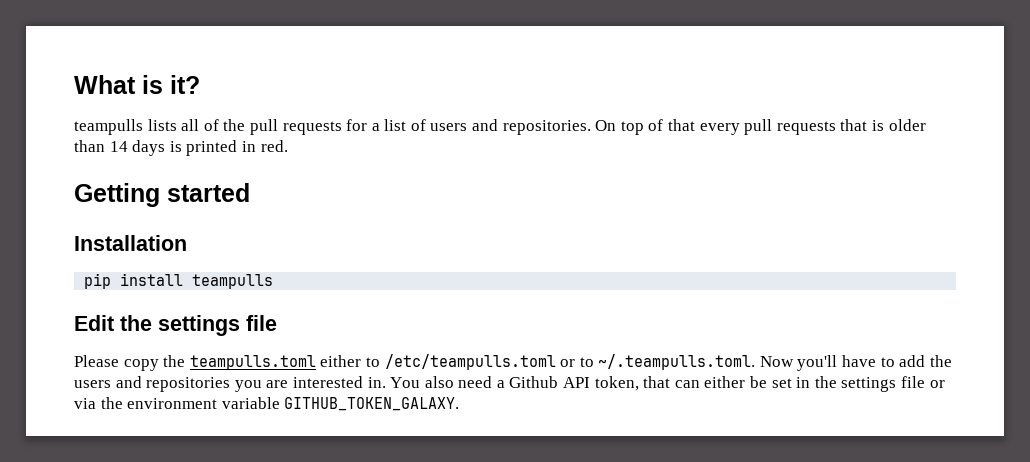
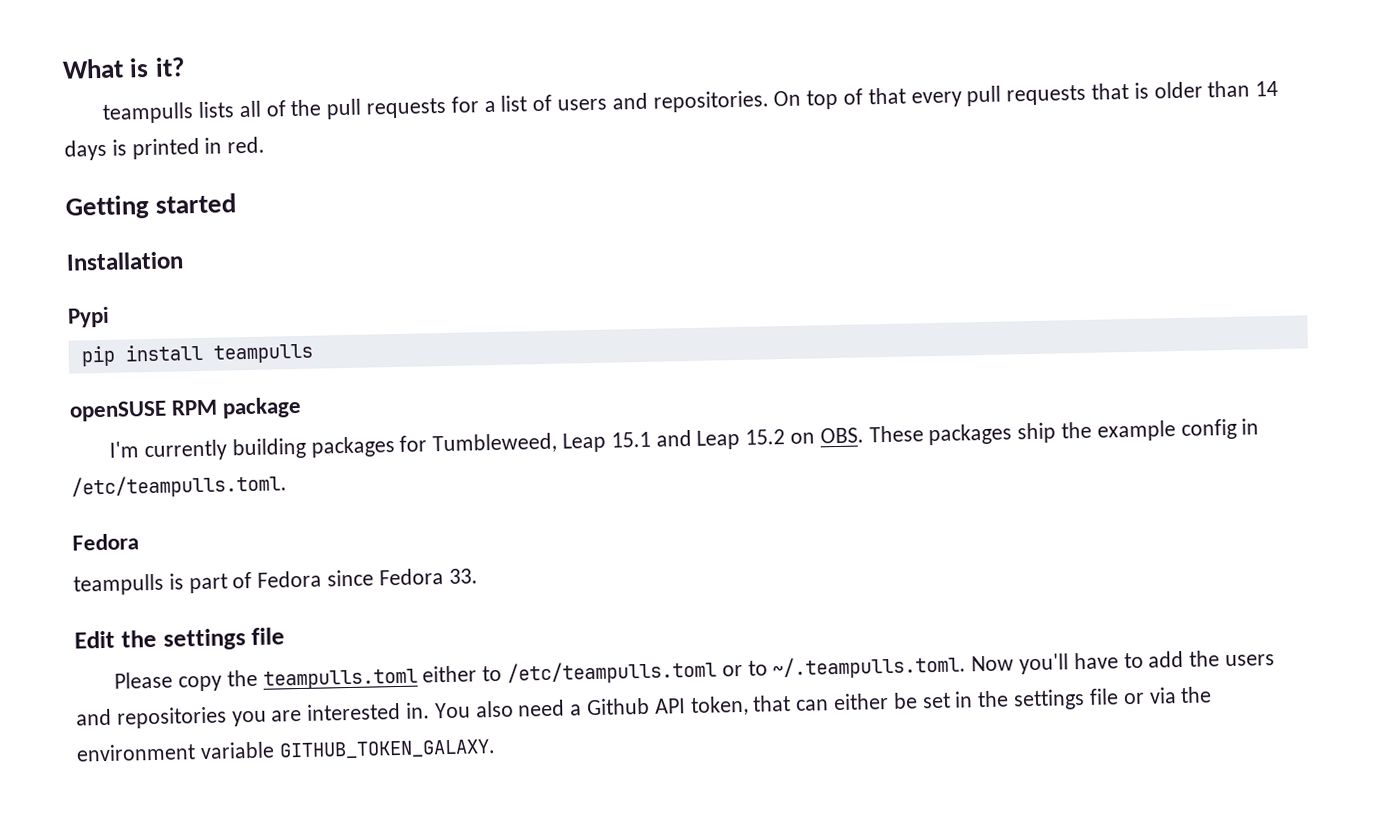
(187, 243) none -> [67,306,110,328] // Pypi
(274, 281) none -> [69,396,303,422] [109,418,1260,462] [71,473,287,499] [72,533,139,551] [73,568,478,596] // openSUSE RPM package // I'm currently building packages for Tumbleweed, Leap 15.1 and Leap 15.2 on OBS. These packages ship the example config in /etc/teampulls.toml. // Fedora // teampulls is part of Fedora since Fedora 33.

